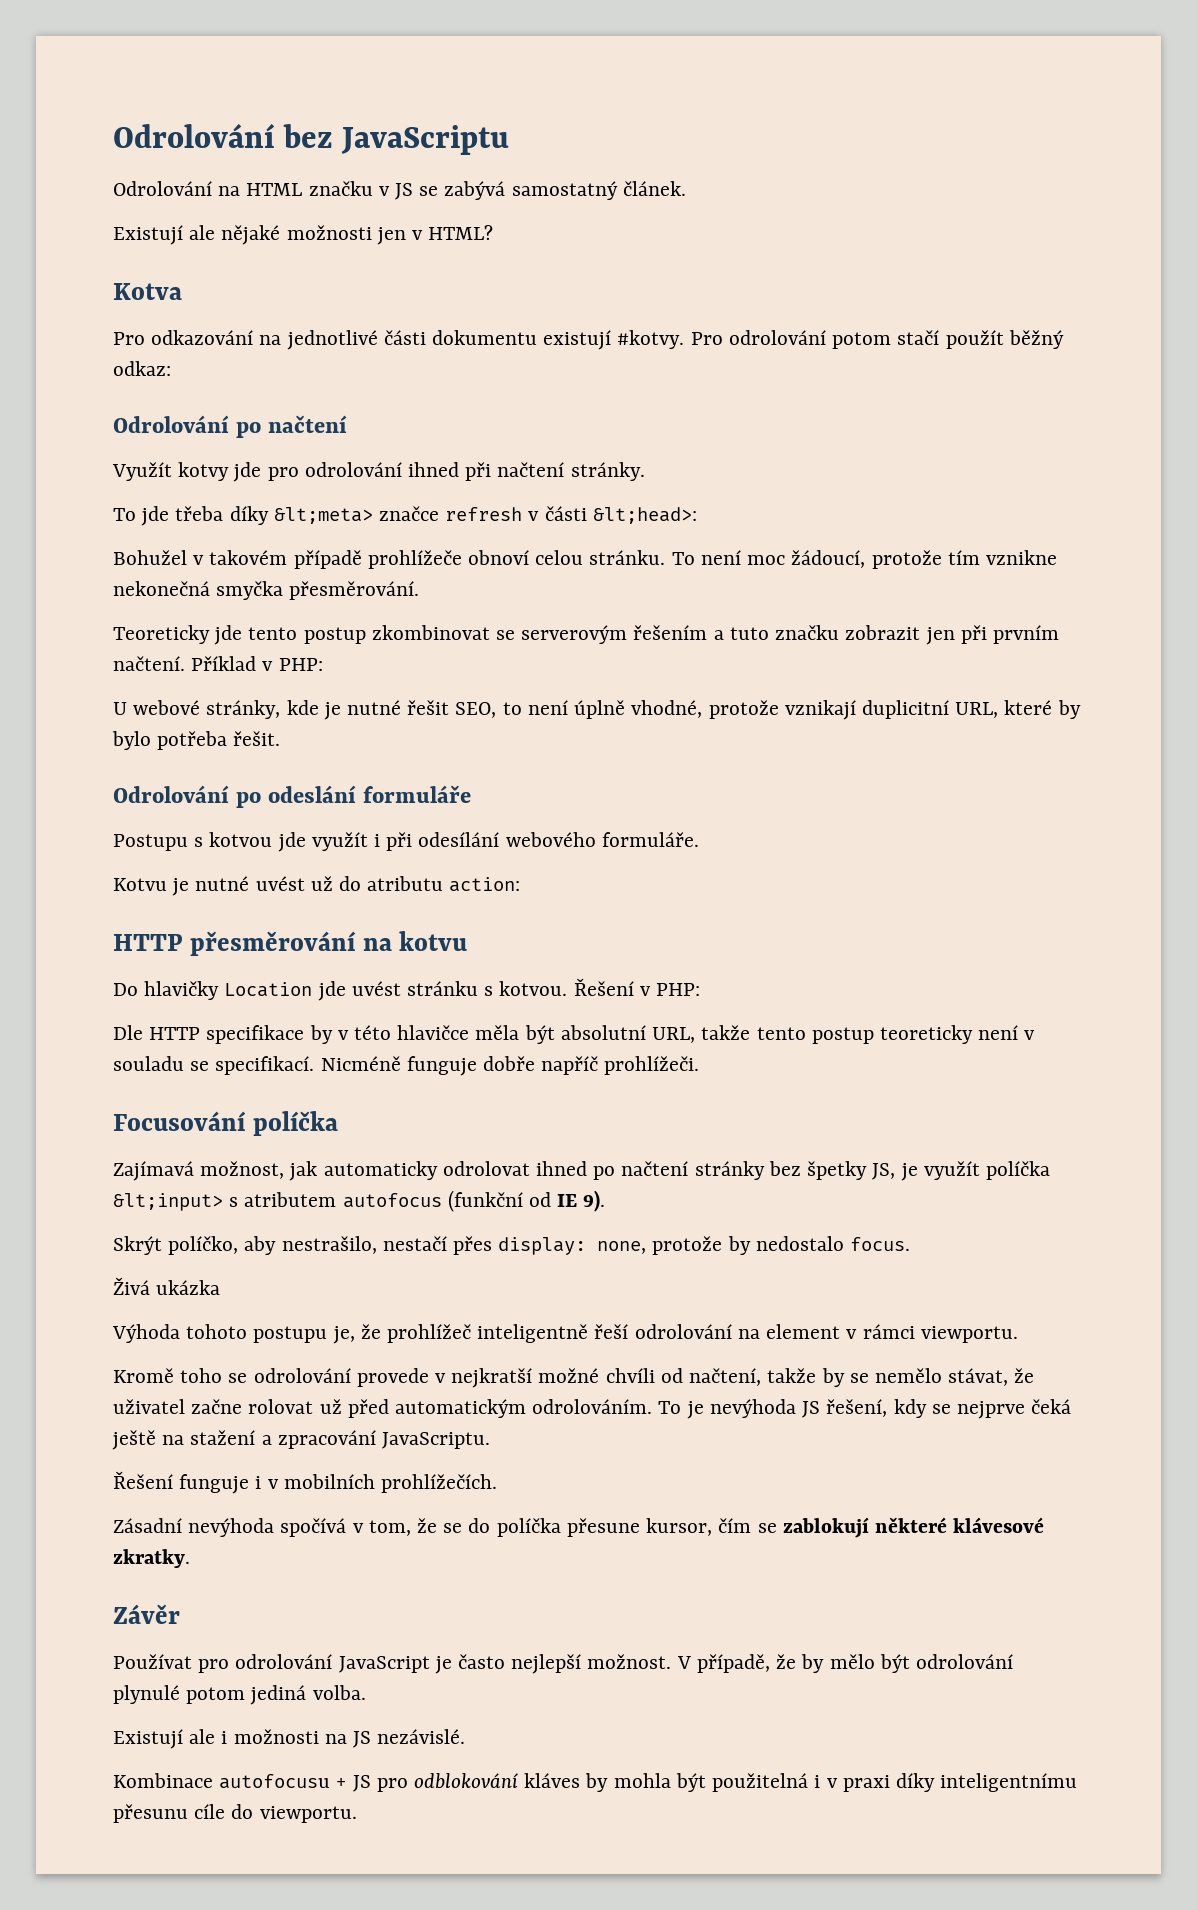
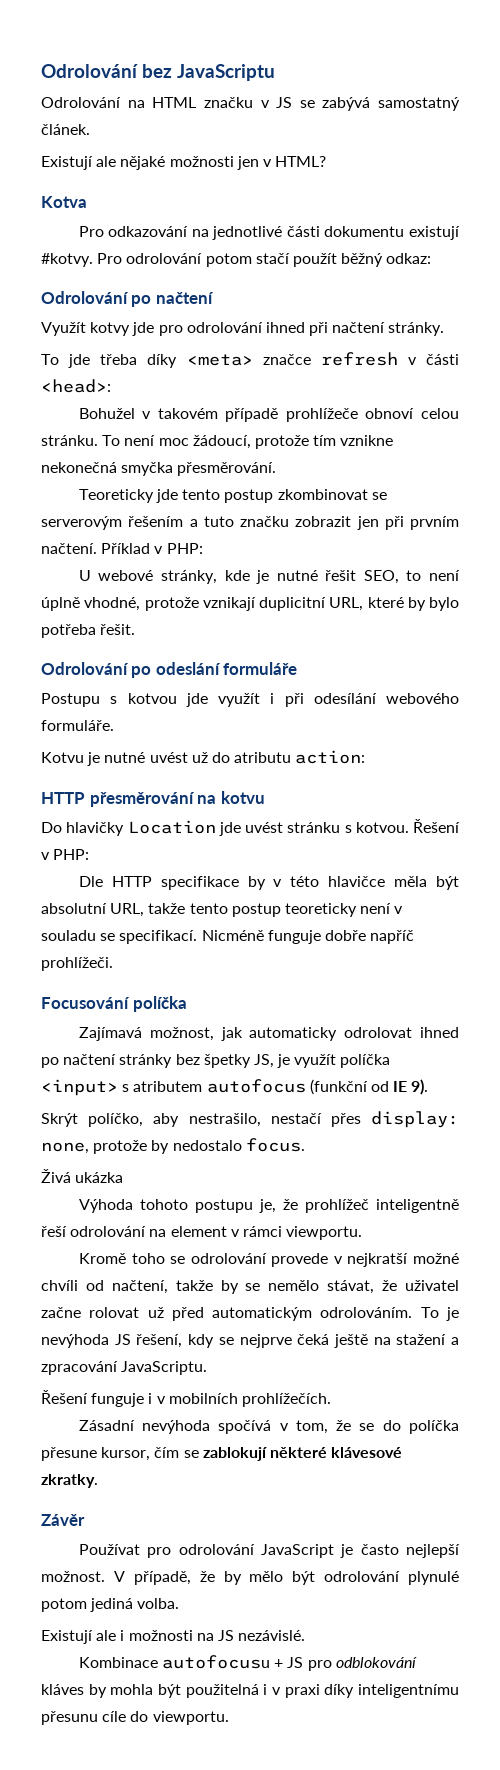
[273,507,373,524] &lt;meta> -> [186,354,253,366] <meta>
[592,507,697,524] &lt;head>: -> [41,379,111,393] <head>:
[113,1193,223,1211] &lt;input> -> [41,1079,118,1096] <input>

